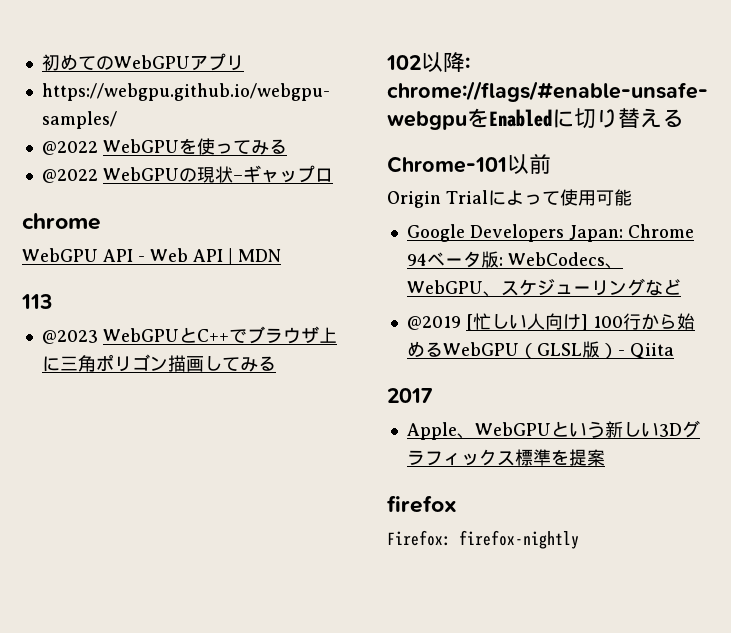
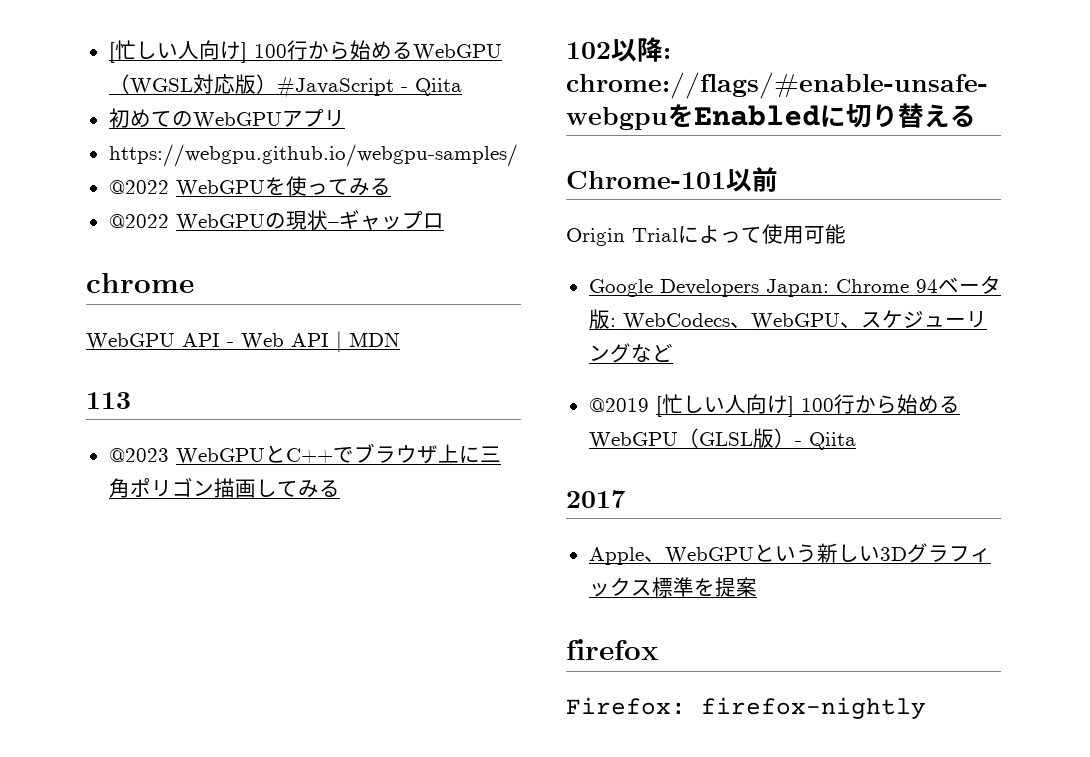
(41, 62) none -> [108,40,502,63] [108,74,462,98] [忙しい人向け] 100行から始めるWebGPU（WGSL対応版）#JavaScript - Qiita //

